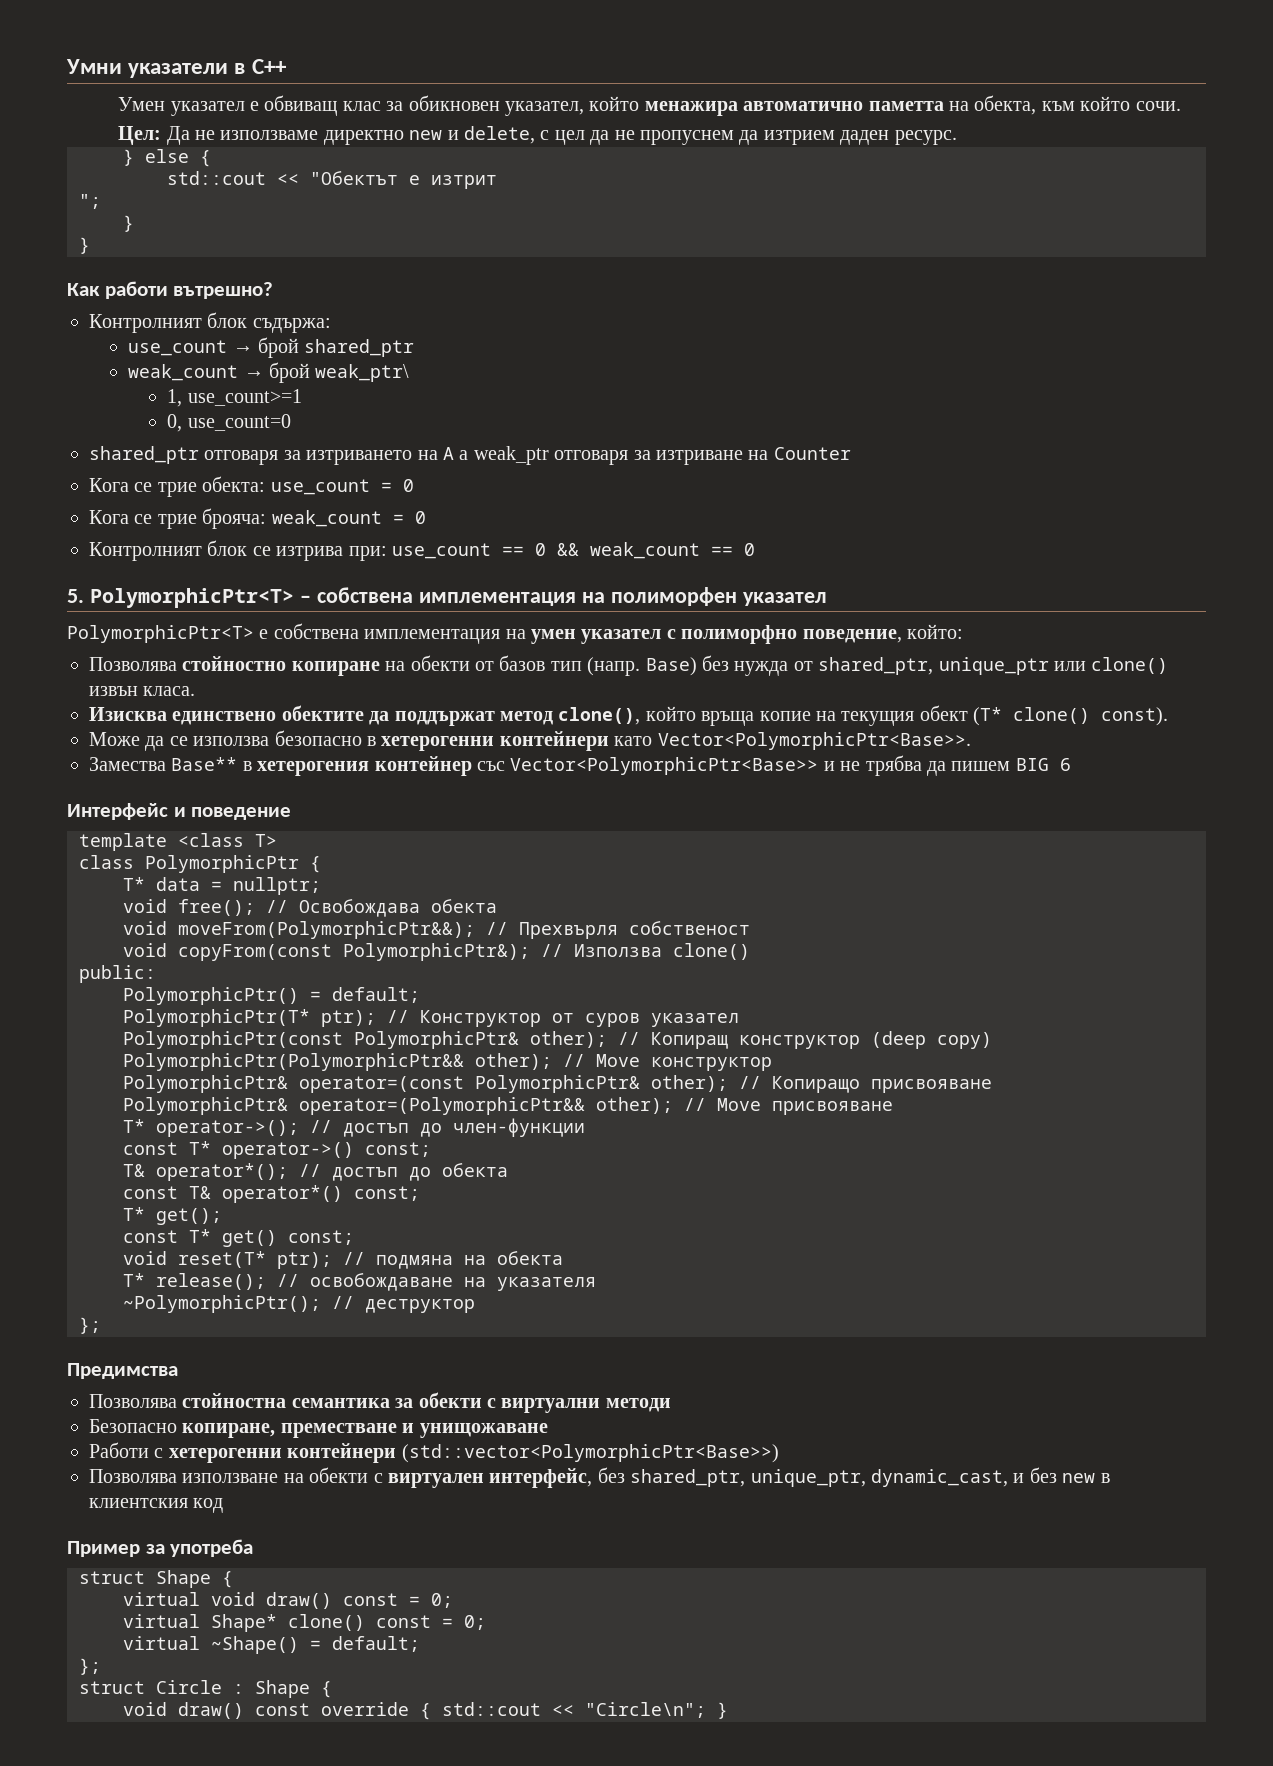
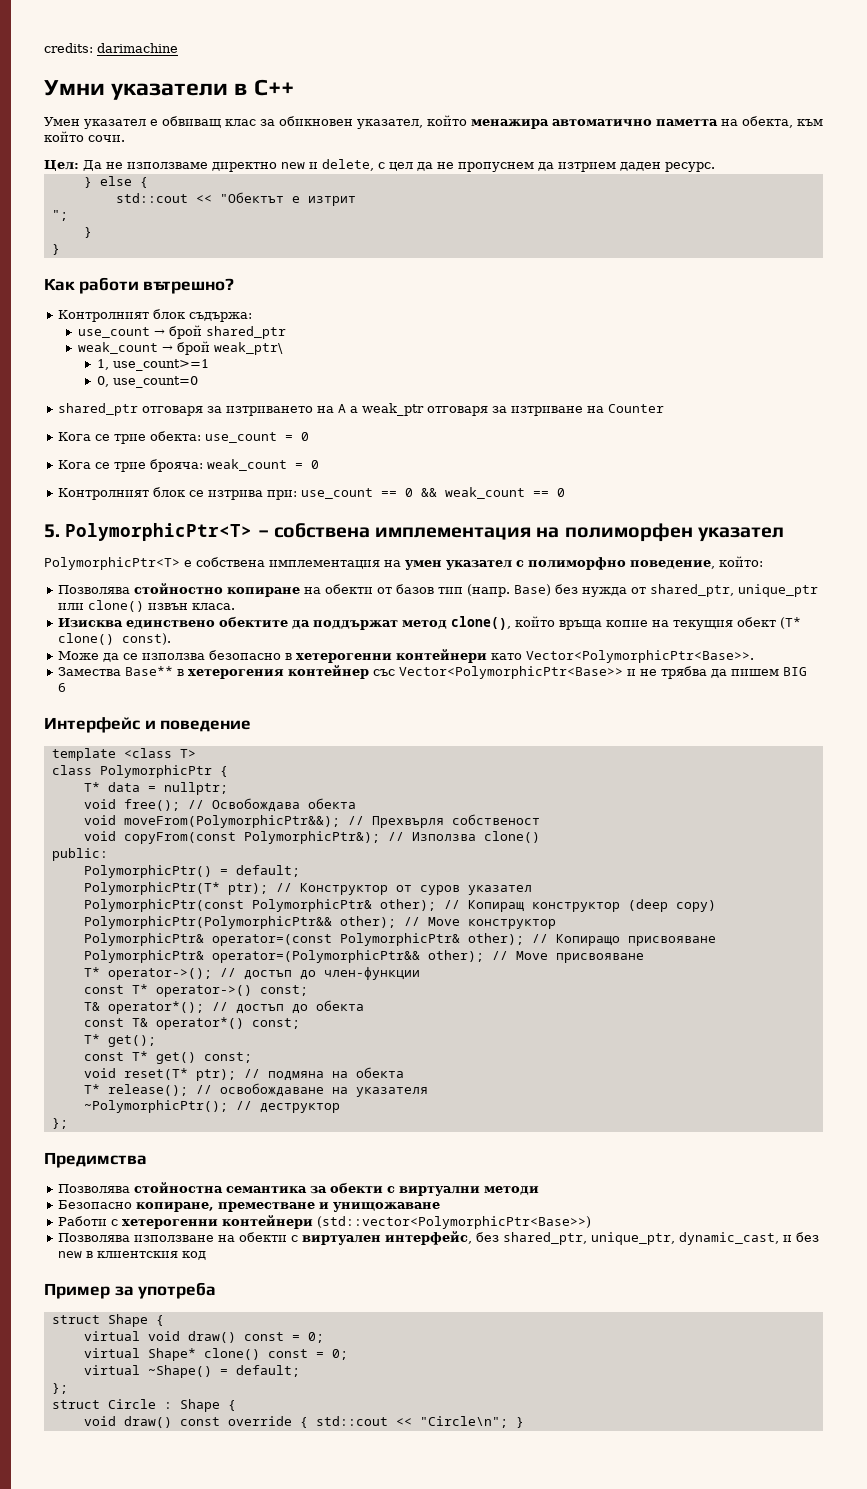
(66, 66) none -> [44,43,178,53] credits: darimachine //

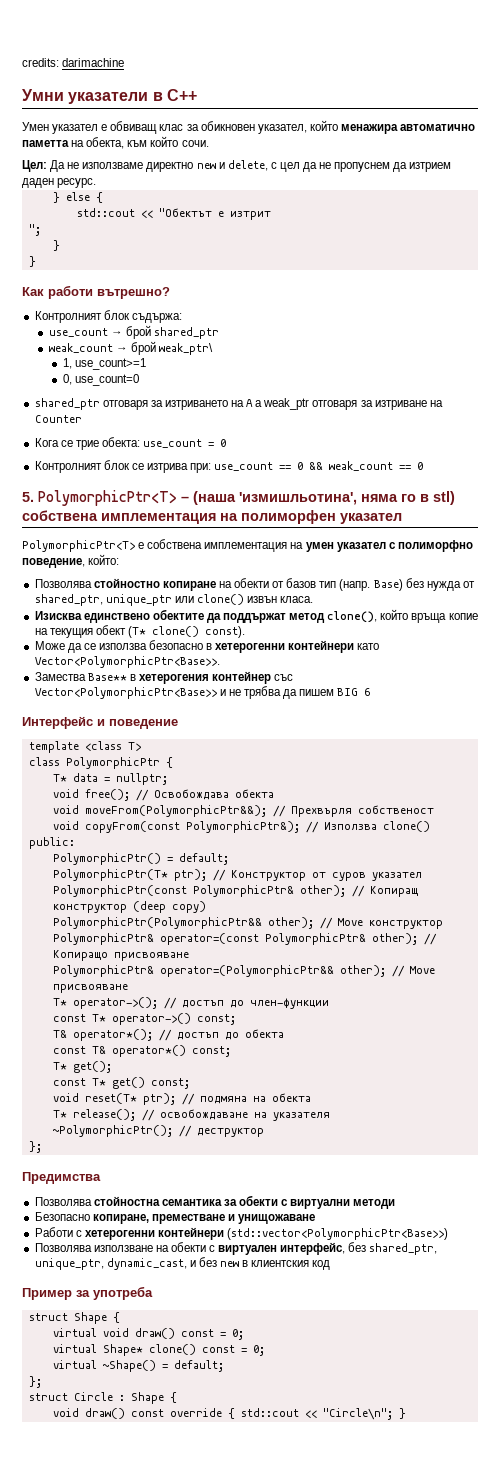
[58,459,320,472] // Кога се трие брояча: weak_count = 0 -> (227, 443) none
(269, 533) none -> [193,491,455,505] (наша 'измишльотина', няма го в stl)

